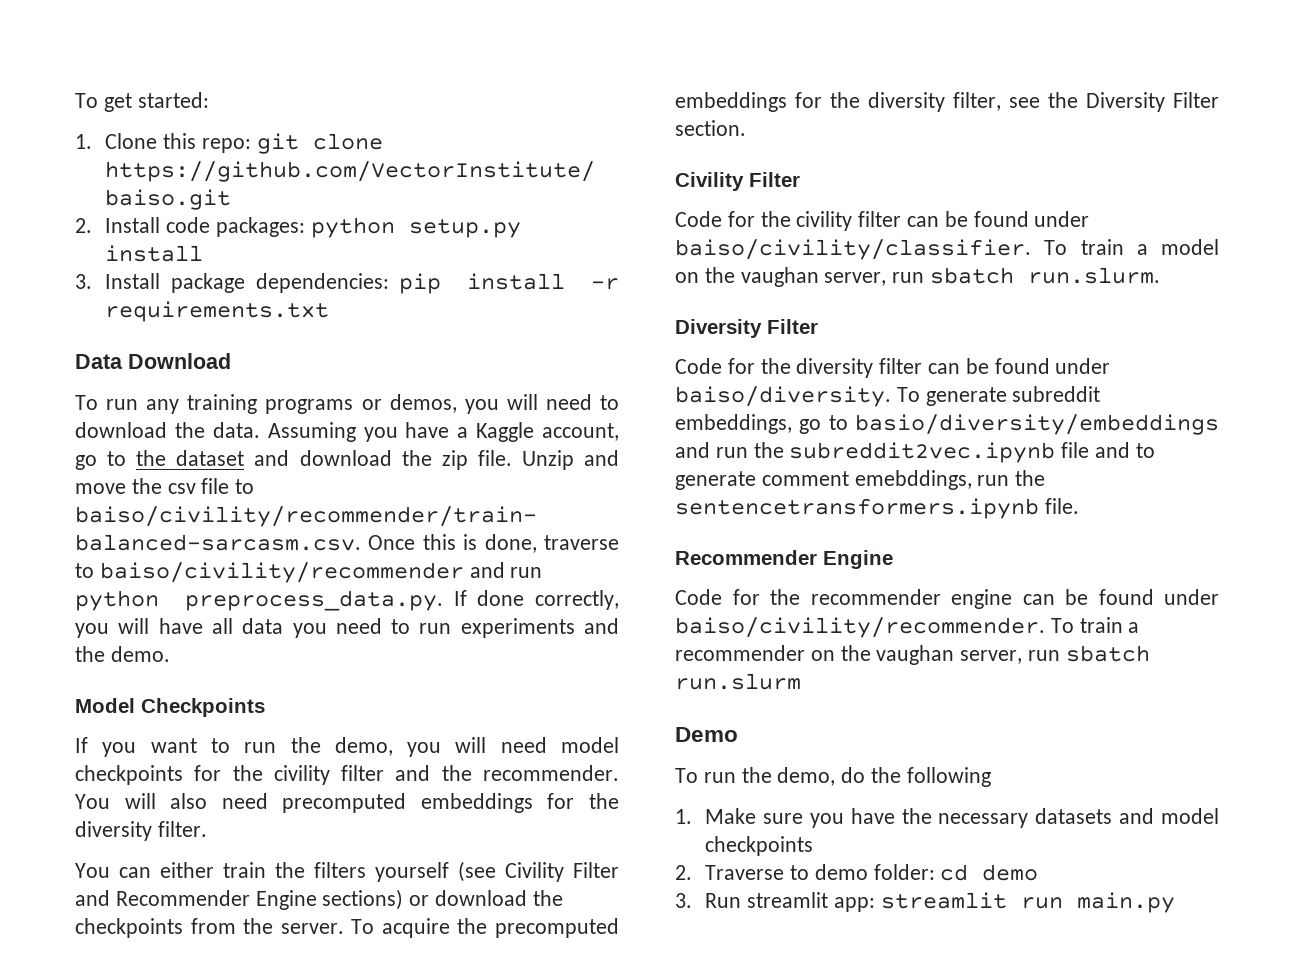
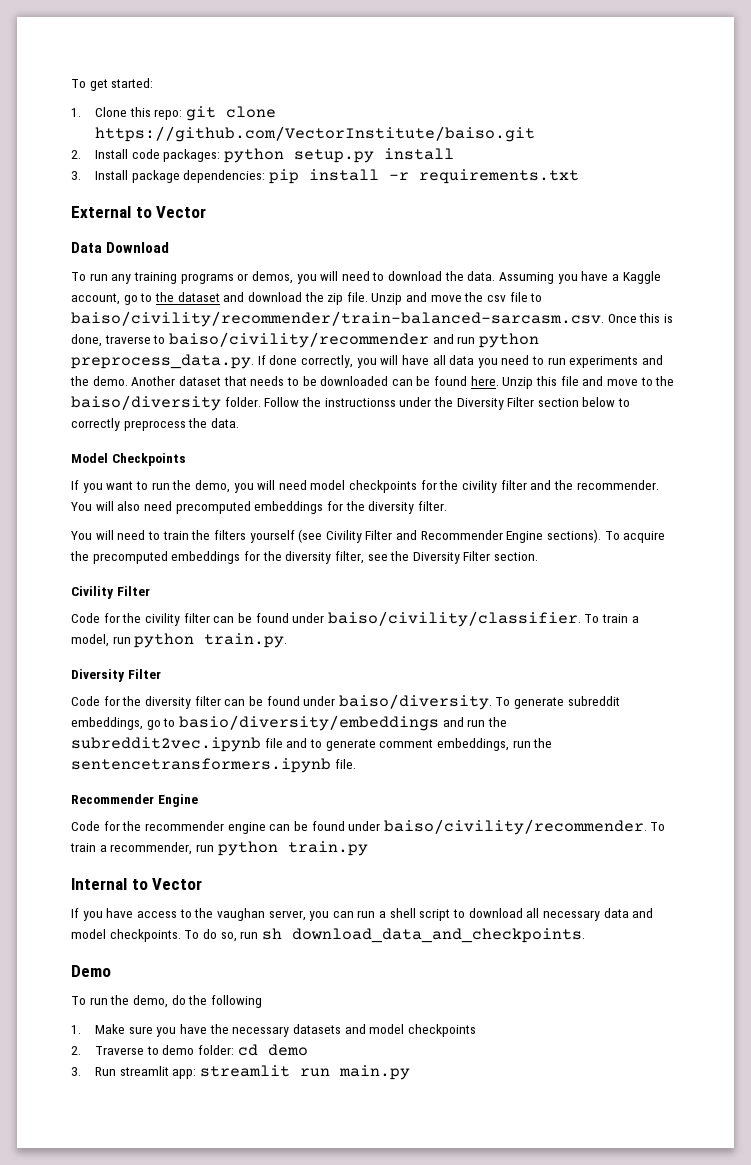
(330, 311) none -> [71,206,207,218] // External to Vector
(170, 654) none -> [131,376,675,389] [71,395,631,411] [71,418,239,431] Another dataset that needs to be downloaded can be found here. Unzip this file and move to the baiso/diversity folder. Follow the instructionss under the Diversity Filter section below to correctly preprocess the data.
[119,862,214,878] can either -> [95,530,160,540] will need to
[322,889,563,910] [75,918,344,938] sections) or download the checkpoints from the server. -> [547,529,602,543] sections).
[1161,239,1219,255] [675,267,1161,287] model on the vaughan server, run sbatch run.slurm. -> [71,633,288,648] model, run python train.py.
[854,470,972,490] emebddings, -> [436,738,509,751] embeddings,
[675,645,1150,665] [675,673,801,690] recommender on the vaughan server, run sbatch run.slurm -> [110,841,368,856] [71,878,203,890] [71,908,654,921] [71,928,585,943] recommender, run python train.py // Internal to Vector // If you have access to the vaughan server, you can run a shell script to download all necessary data and model checkpoints. To do so, run sh download_data_and_checkpoints.

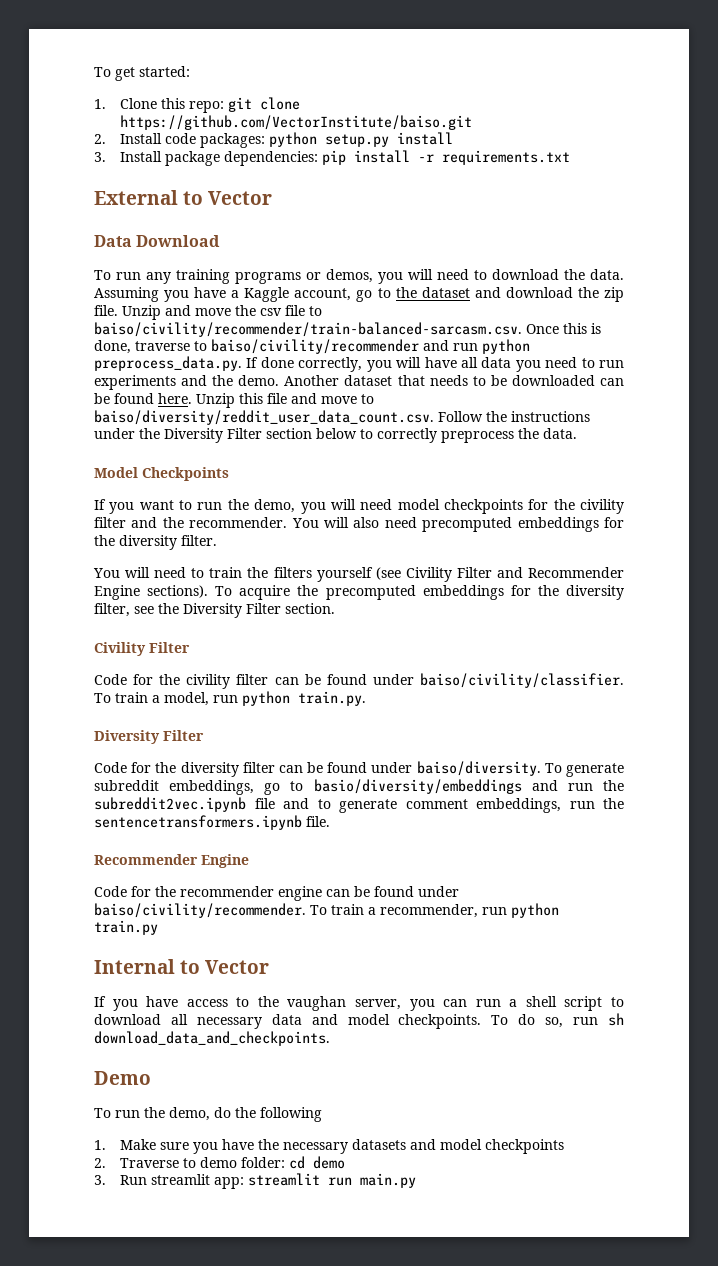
[655,376,675,386] [71,395,261,411] the baiso/diversity folder. -> [94,410,434,425] baiso/diversity/reddit_user_data_count.csv.
[324,398,396,407] instructionss -> [511,411,590,422] instructions

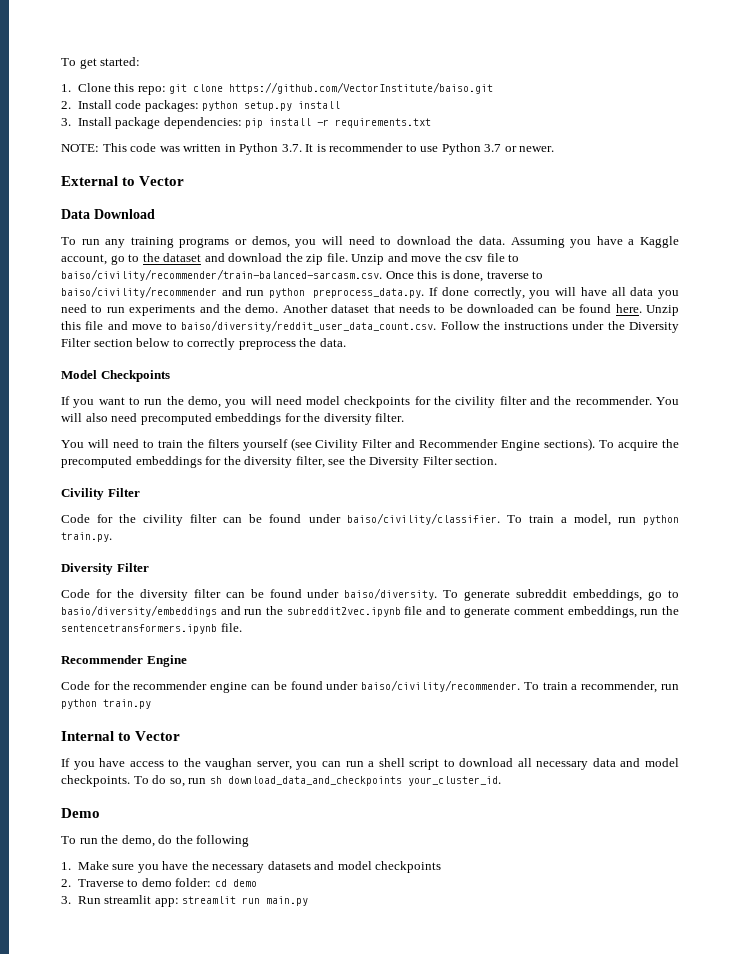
(571, 157) none -> [61,143,555,155] // NOTE: This code was written in Python 3.7. It is recommender to use Python 3.7 or newer.
[94,1031,330,1046] download_data_and_checkpoints. -> [227,776,501,786] download_data_and_checkpoints your_cluster_id.

